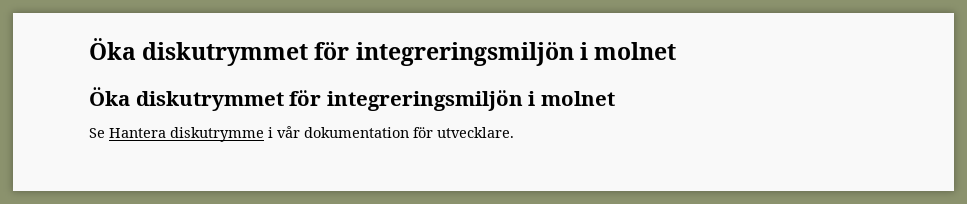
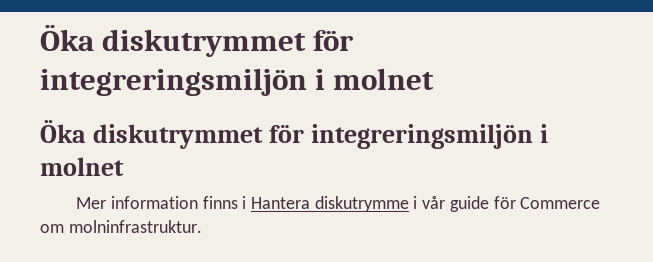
[89,126,514,142] Se Hantera diskutrymme i vår dokumentation för utvecklare. -> [76,196,601,212] [40,220,202,233] Mer information finns i Hantera diskutrymme i vår guide för Commerce om molninfrastruktur.

